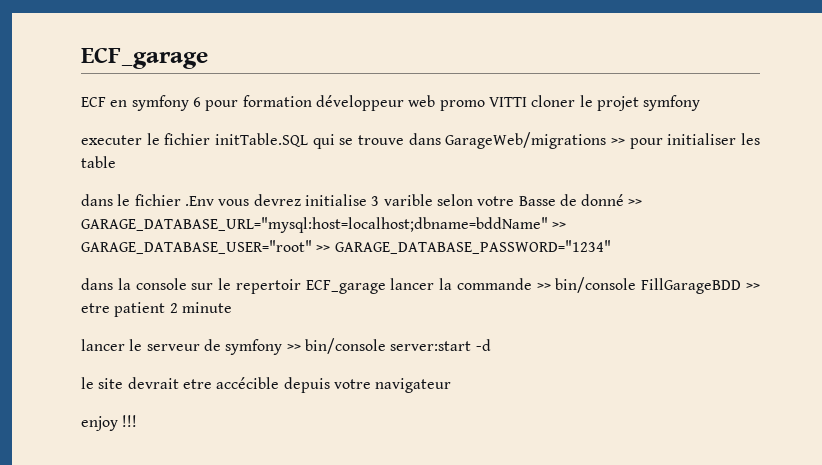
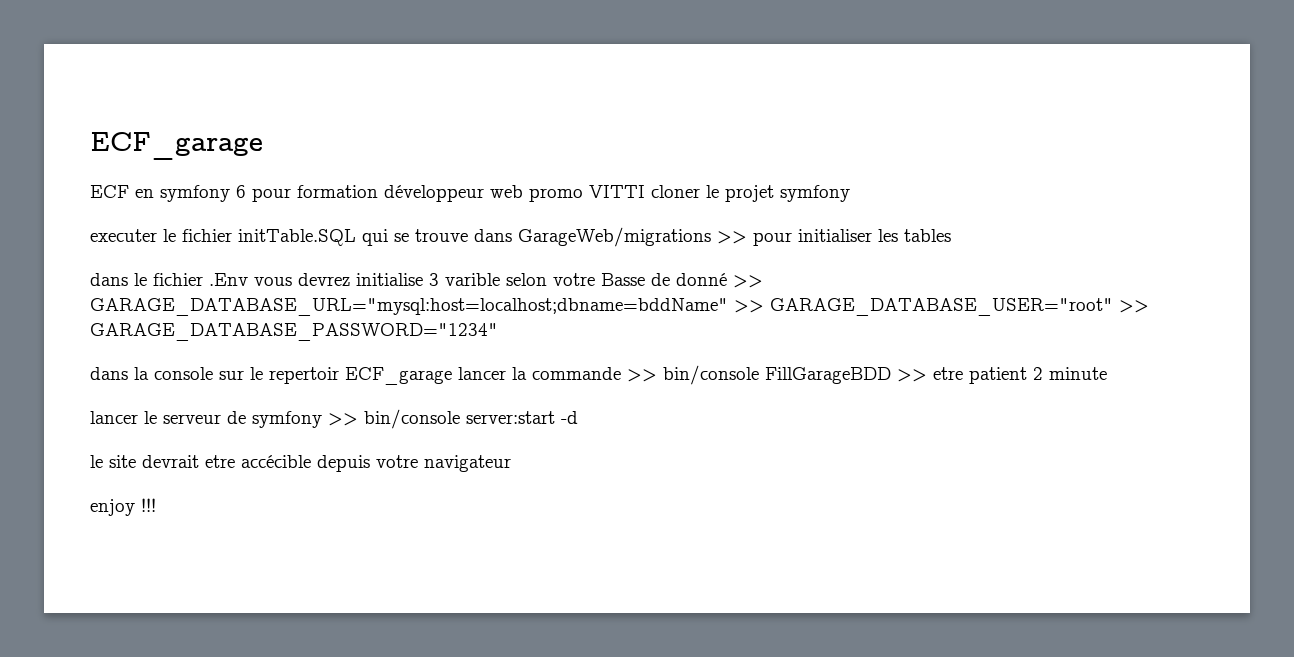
[81,156,116,168] table -> [904,229,951,242] tables

